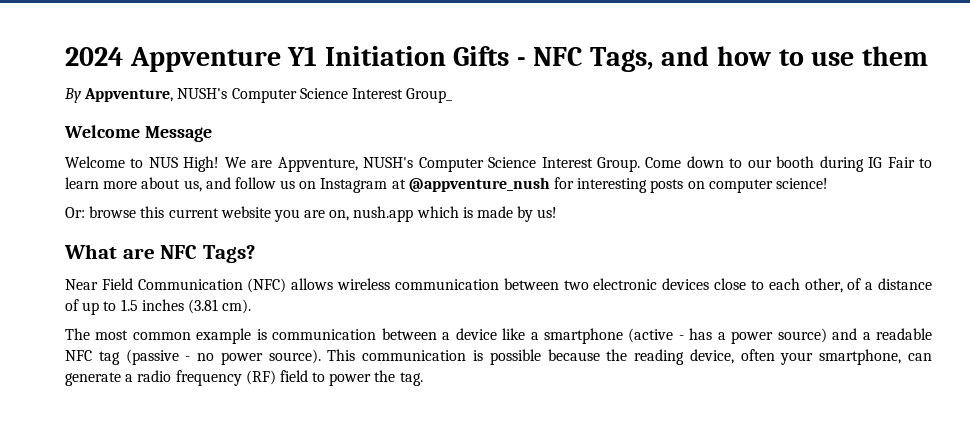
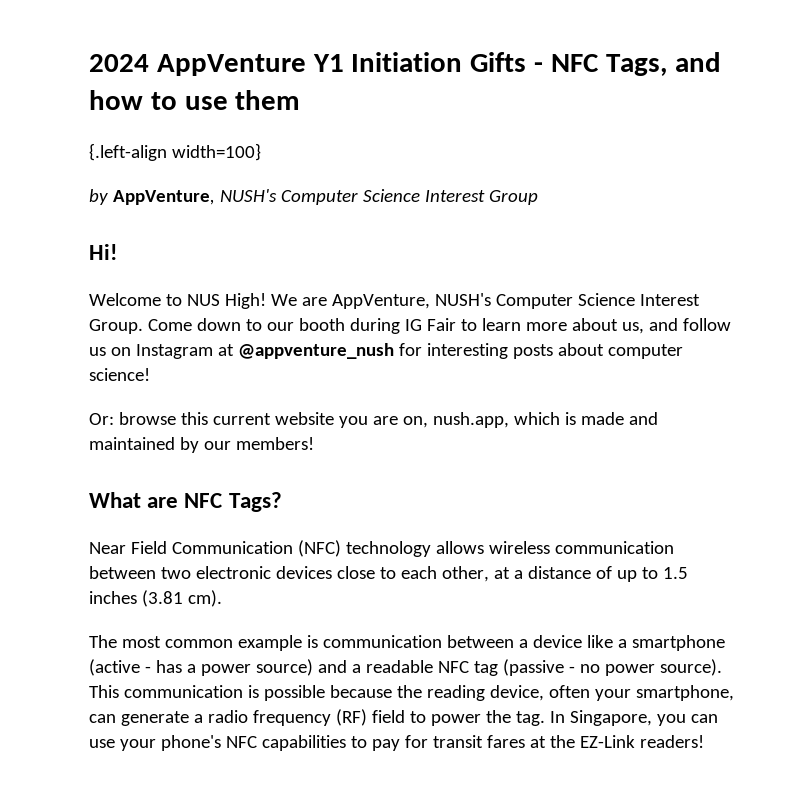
[129,47,281,72] Appventure -> [156,54,306,76] AppVenture
[64,88,453,103] [64,125,212,142] By Appventure, NUSH's Computer Science Interest Group_ // Welcome Message -> [89,143,261,161] [89,189,538,205] [89,244,117,260] {.left-align width=100} // by AppVenture, NUSH's Computer Science Interest Group // Hi!
[277,157,358,172] Appventure, -> [331,294,430,309] AppVenture,
[687,181,705,189] on -> [557,343,604,356] about
[353,206,414,222] nush.app -> [432,412,509,428] nush.app,
[517,206,558,222] by us! -> [628,412,658,425] [89,437,314,453] and maintained by our members!
(287, 285) none -> [345,541,431,557] technology
[847,278,862,290] of -> [493,567,510,579] at
(423, 379) none -> [549,710,718,726] [89,735,704,751] In Singapore, you can use your phone's NFC capabilities to pay for transit fares at the EZ-Link readers!

